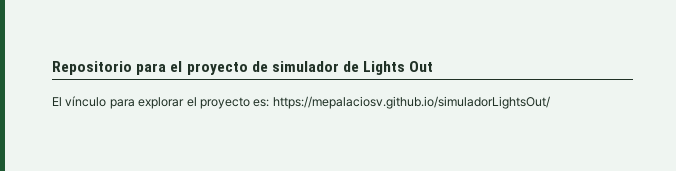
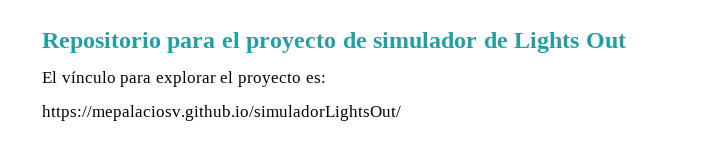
(270, 103) none -> (326, 79) //

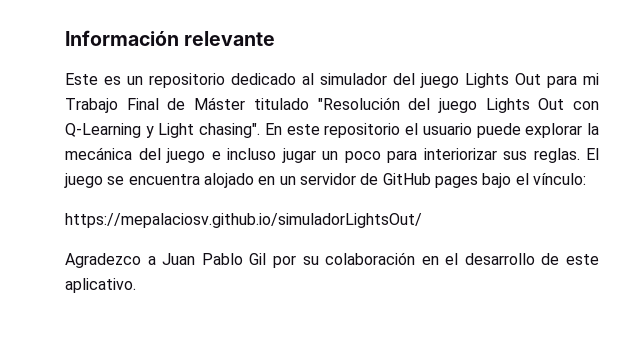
[42,32,626,53] [42,71,326,87] [42,105,401,121] Repositorio para el proyecto de simulador de Lights Out // El vínculo para explorar el proyecto es: // https://mepalaciosv.github.io/simuladorLightsOut/ -> [65,30,276,46] [65,73,599,88] [65,97,599,113] [65,123,600,138] [65,147,599,163] [64,173,586,188] [65,213,422,228] [65,252,599,268] [65,278,136,293] Información relevante // Este es un repositorio dedicado al simulador del juego Lights Out para mi Trabajo Final de Máster titulado "Resolución del juego Lights Out con Q-Learning y Light chasing". En este repositorio el usuario puede explorar la mecánica del juego e incluso jugar un poco para interiorizar sus reglas. El juego se encuentra alojado en un servidor de GitHub pages bajo el vínculo: // https://mepalaciosv.github.io/simuladorLightsOut/ // Agradezco a Juan Pablo Gil por su colaboración en el desarrollo de este aplicativo.

